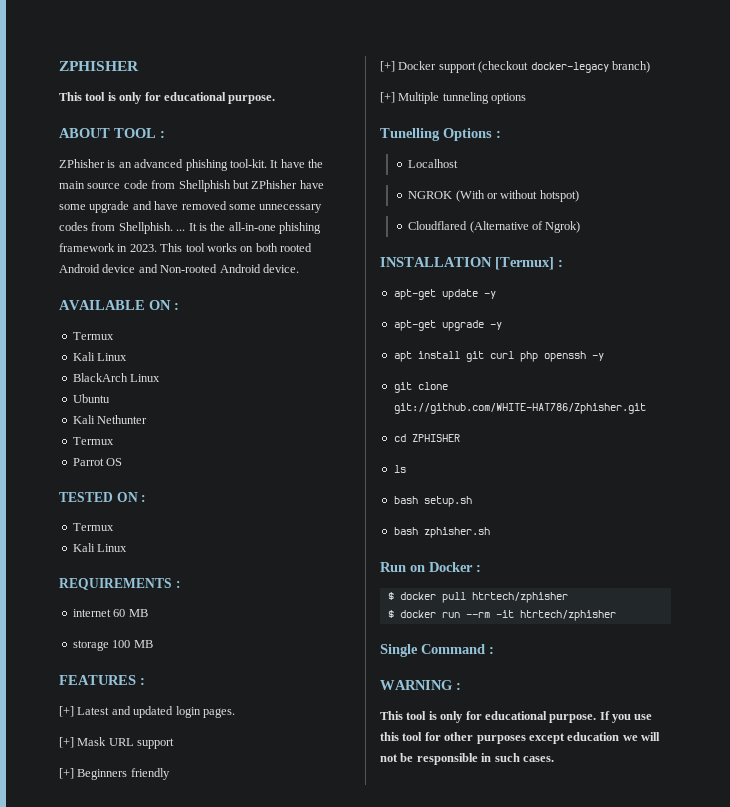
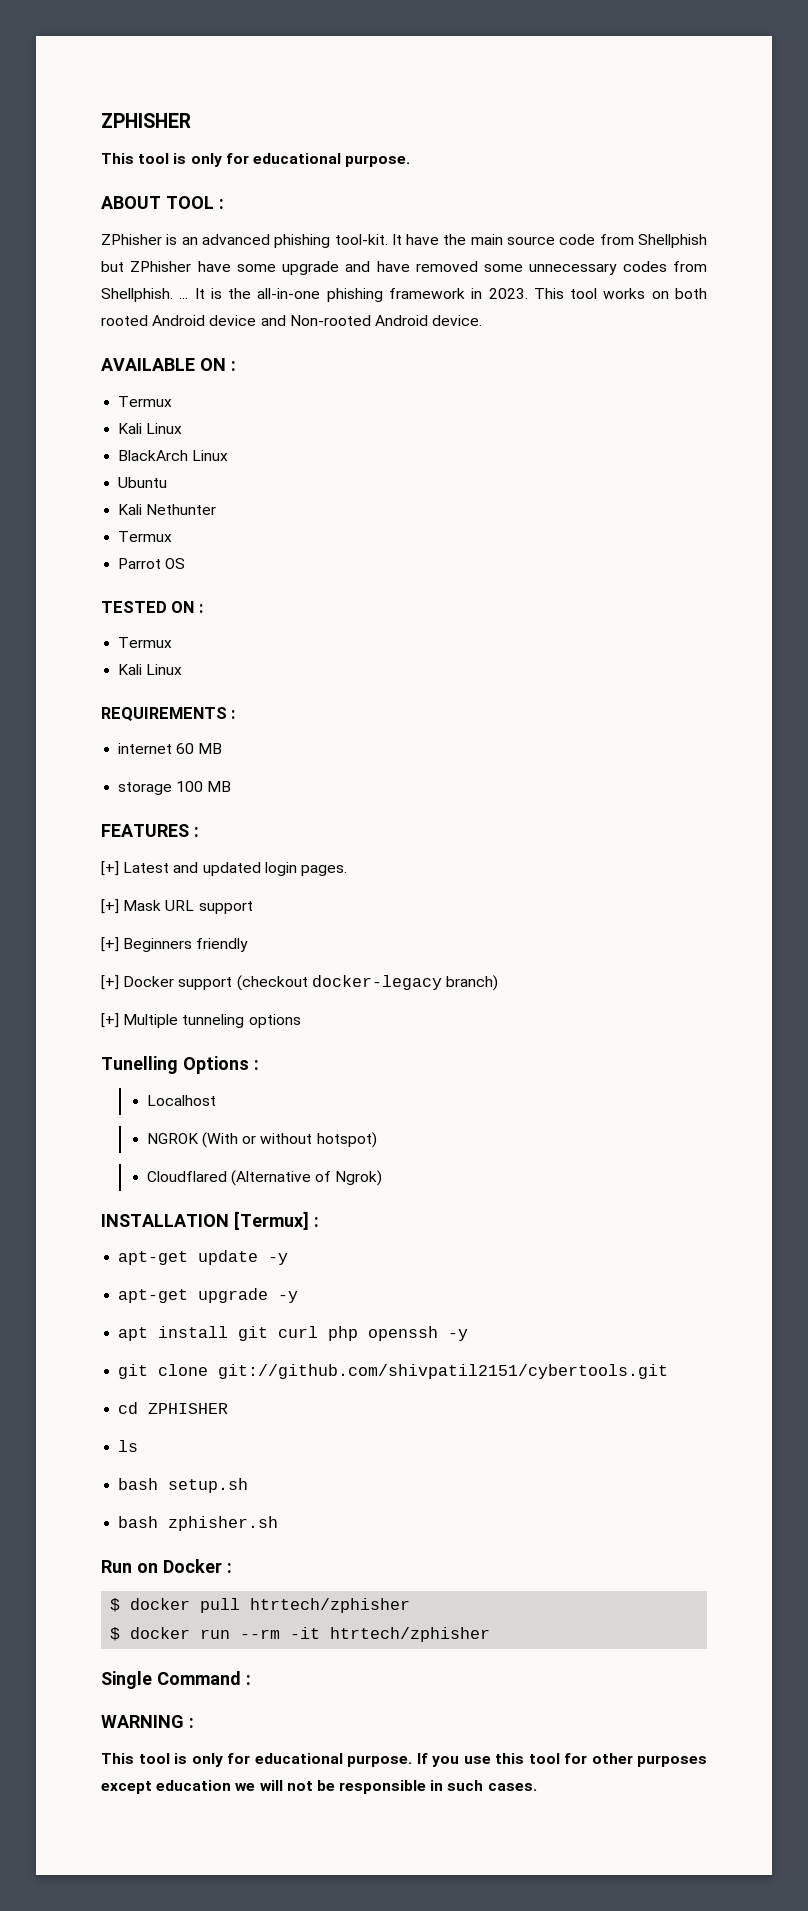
[393,403,646,414] git://github.com/WHITE-HAT786/Zphisher.git -> [218,1364,669,1379] git://github.com/shivpatil2151/cybertools.git

